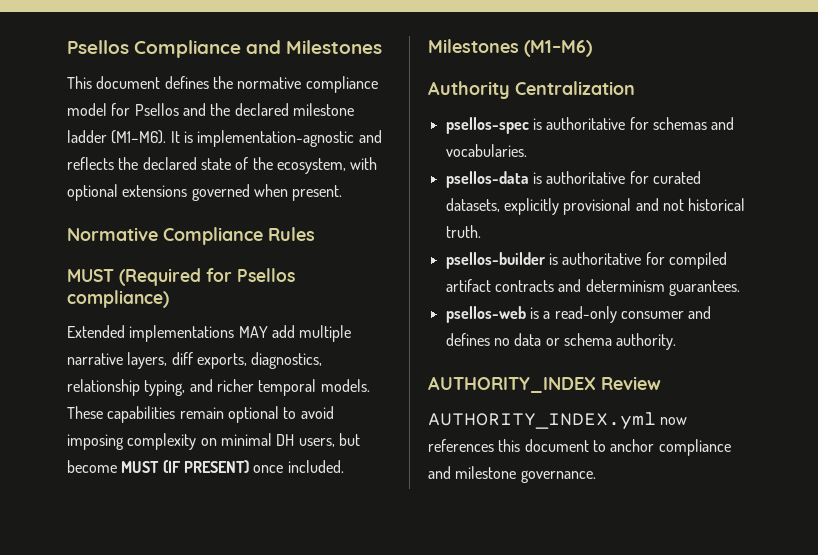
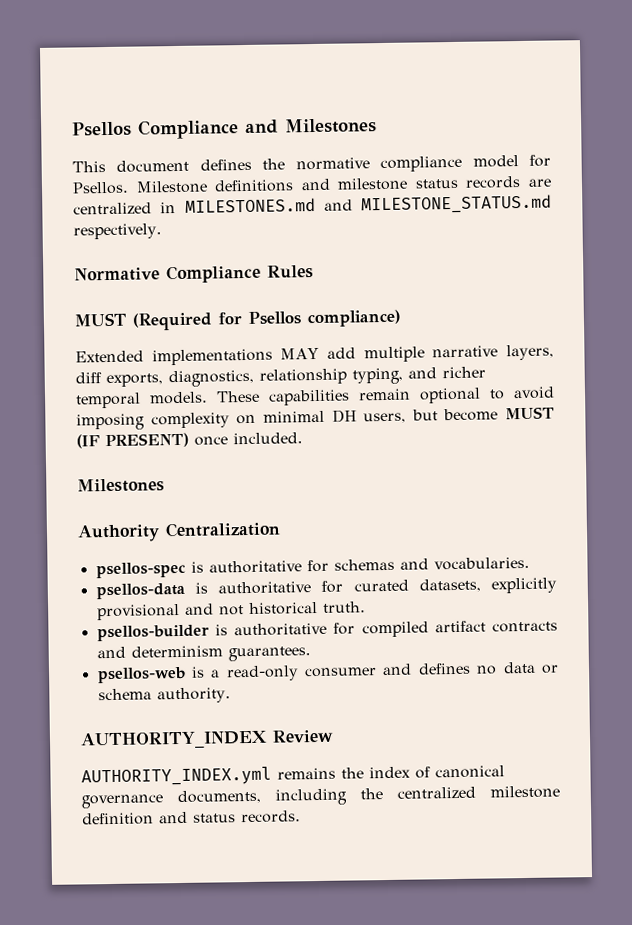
[134,103,354,116] [67,130,382,147] [67,157,378,174] [67,184,343,201] Psellos and the declared milestone ladder (M1–M6). It is implementation-agnostic and reflects the declared state of the ecosystem, with optional extensions governed when present. -> [72,176,552,195] [73,194,552,216] [73,223,162,240] Psellos. Milestone definitions and milestone status records are centralized in MILESTONES.md and MILESTONE_STATUS.md respectively.
[524,40,592,57] (M1–M6) -> (165, 485) none
[660,417,688,425] [428,439,731,456] [428,466,596,483] now references this document to anchor compliance and milestone governance. -> [277,765,505,780] [81,785,560,809] [82,810,301,826] remains the index of canonical governance documents, including the centralized milestone definition and status records.

